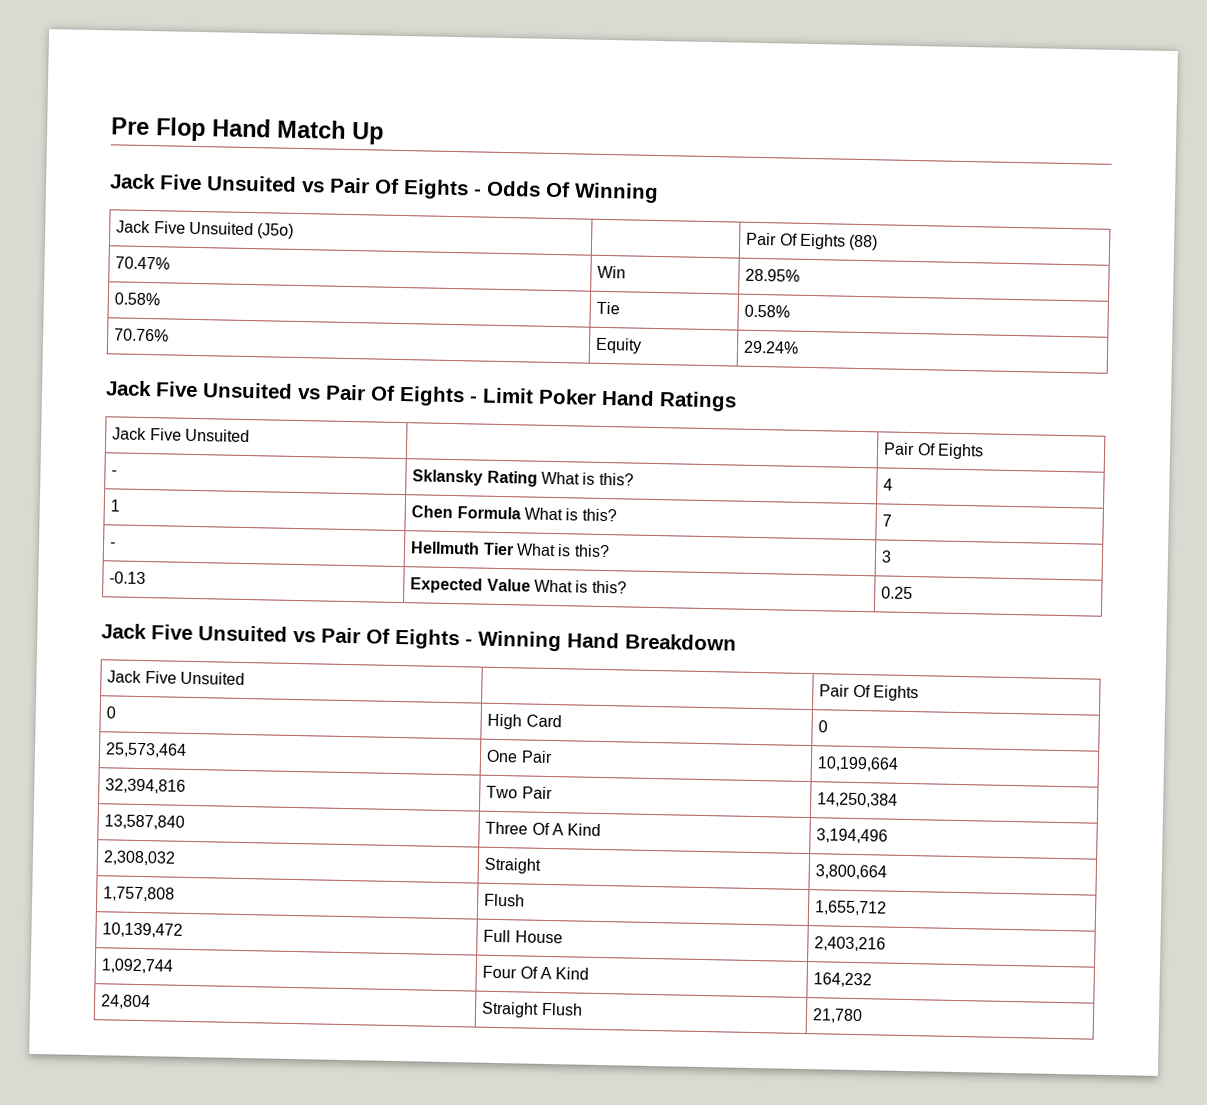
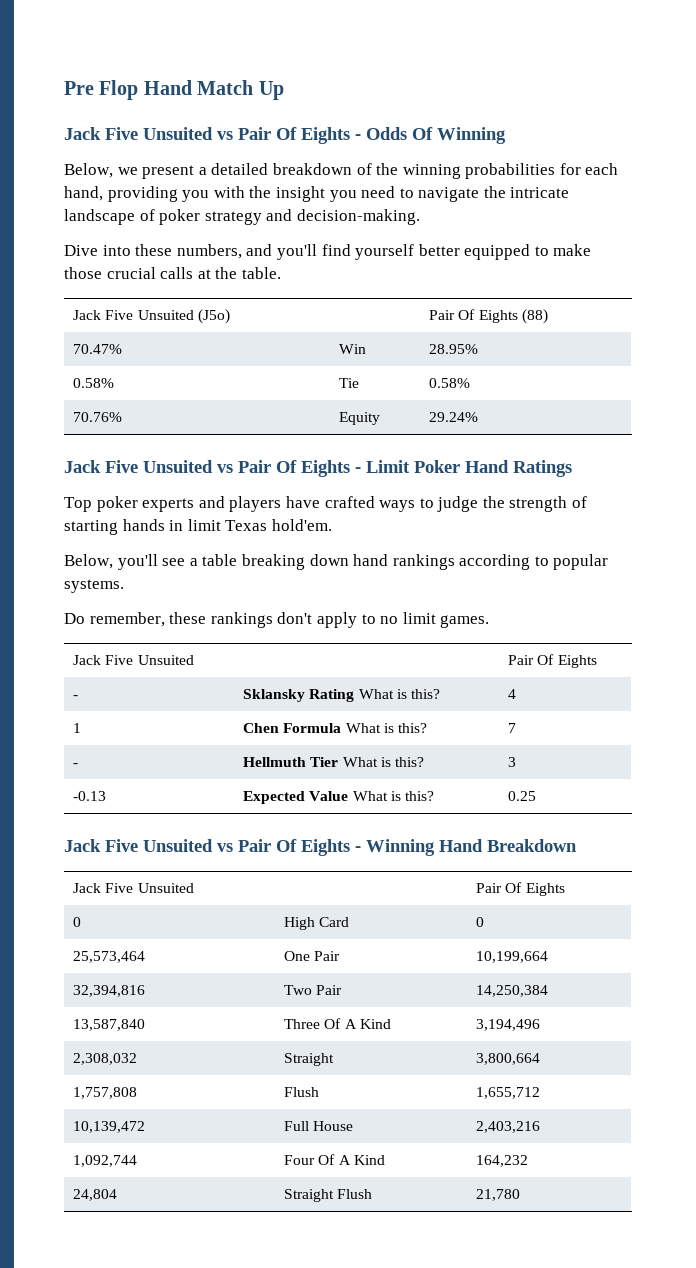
(659, 192) none -> [64,163,619,179] [64,186,570,202] [64,209,420,225] [64,244,592,260] [64,267,281,279] // Below, we present a detailed breakdown of the winning probabilities for each hand, providing you with the insight you need to navigate the intricate landscape of poker strategy and decision-making. // Dive into these numbers, and you'll find yourself better equipped to make those crucial calls at the table.
(737, 401) none -> [64,496,588,512] [64,519,332,535] [64,554,609,570] [64,579,124,593] [64,612,490,628] // Top poker experts and players have crafted ways to judge the strength of starting hands in limit Texas hold'em. // Below, you'll see a table breaking down hand rankings according to popular systems. // Do remember, these rankings don't apply to no limit games.

